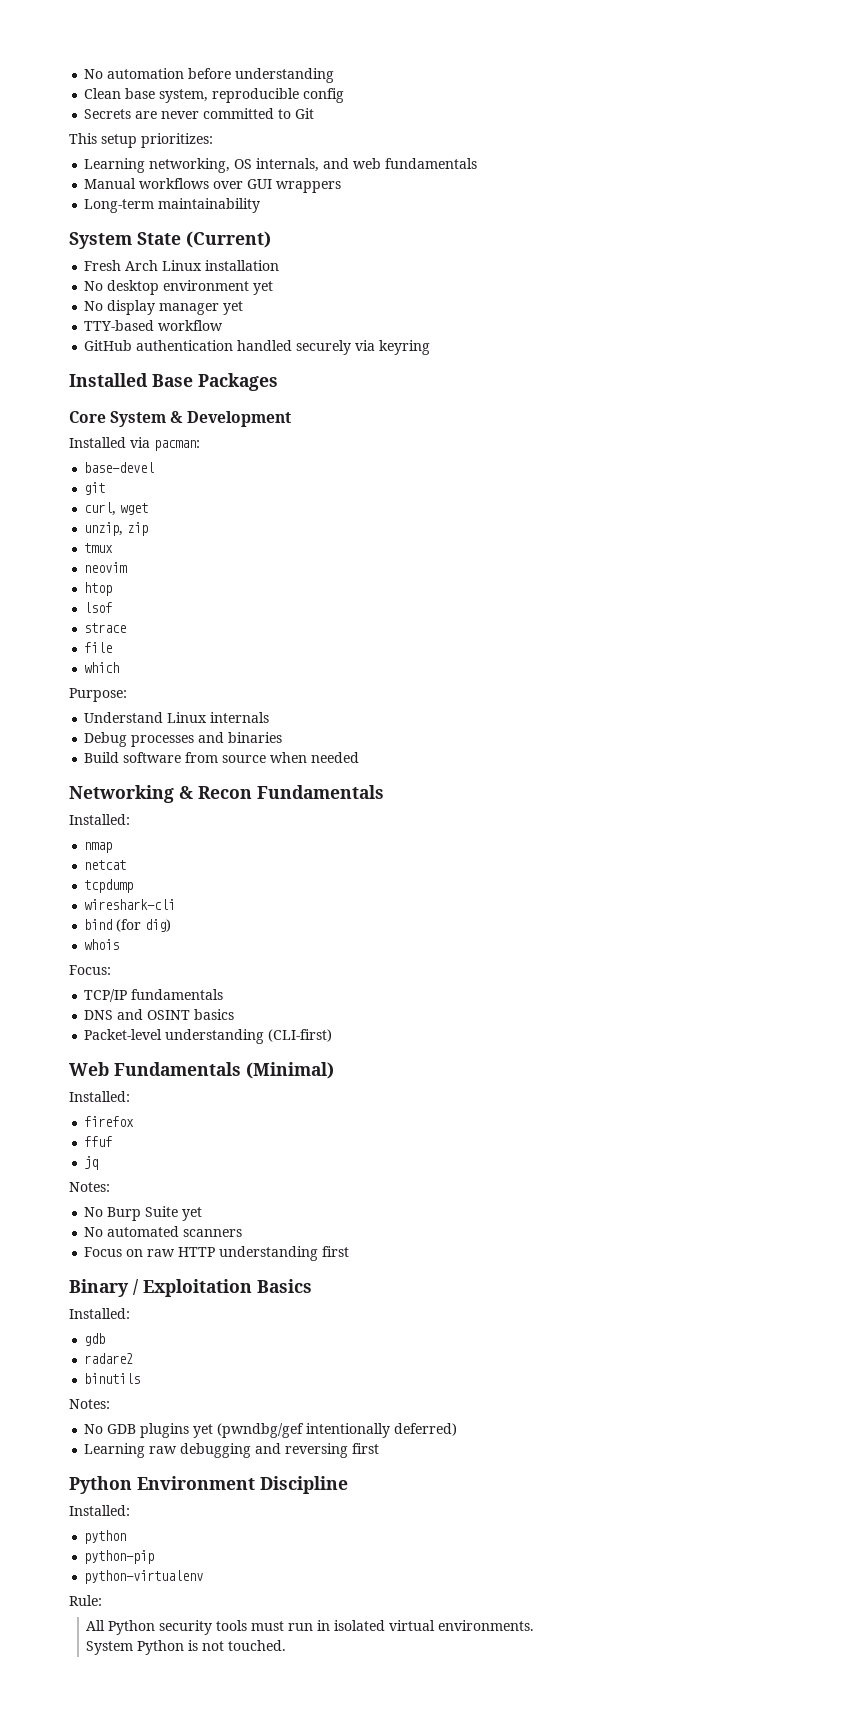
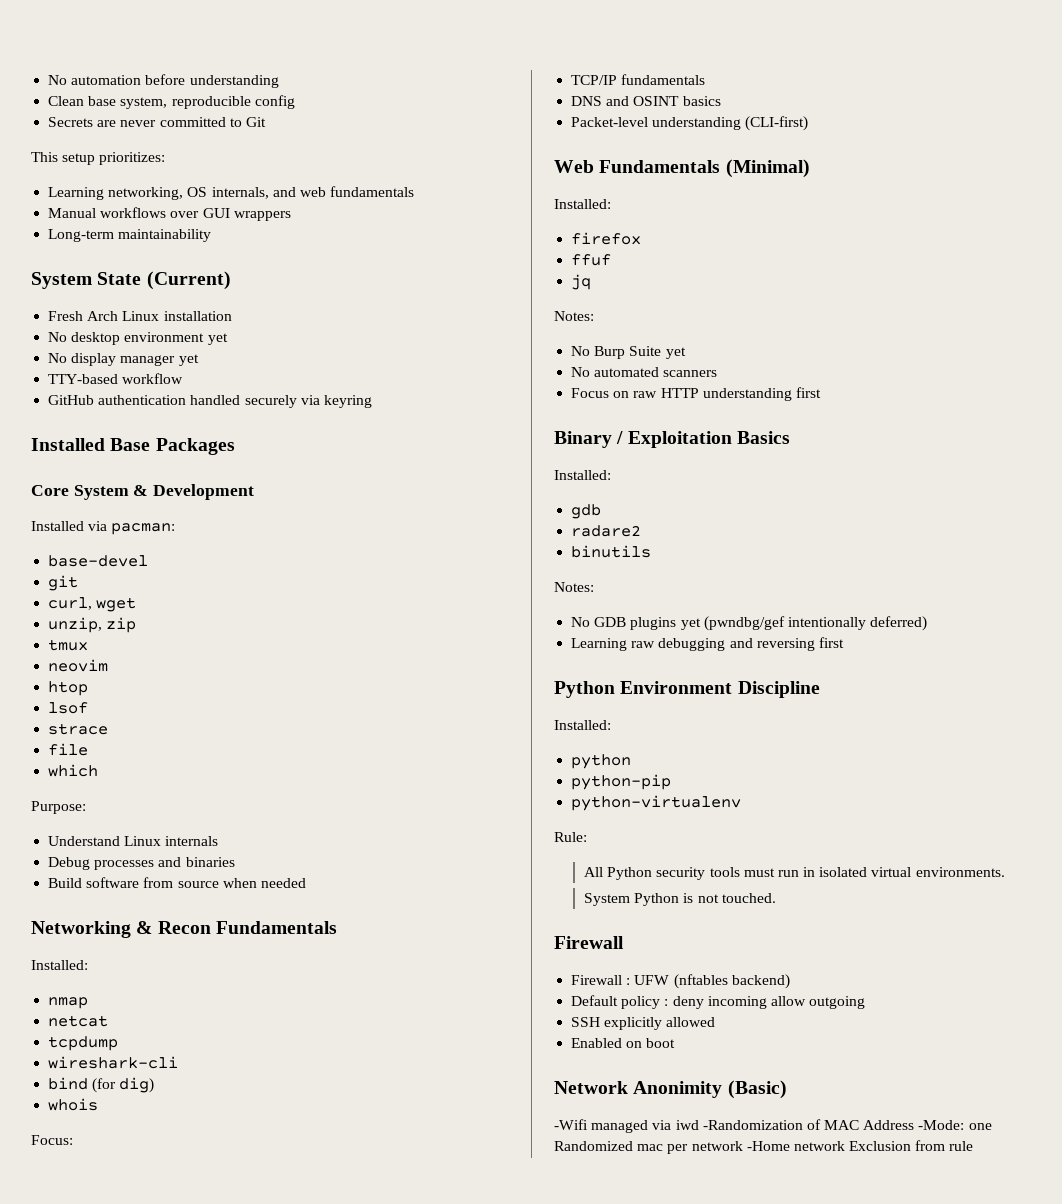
(287, 1645) none -> [554,936,624,949] [571,974,790,989] [571,995,866,1009] [571,1017,716,1030] [571,1038,676,1048] [554,1080,787,1099] [554,1119,992,1133] [554,1140,974,1154] // Firewall // Firewall : UFW (nftables backend) // Default policy : deny incoming allow outgoing // SSH explicitly allowed // Enabled on boot // Network Anonimity (Basic) // -Wifi managed via iwd -Randomization of MAC Address -Mode: one Randomized mac per network -Home network Exclusion from rule

